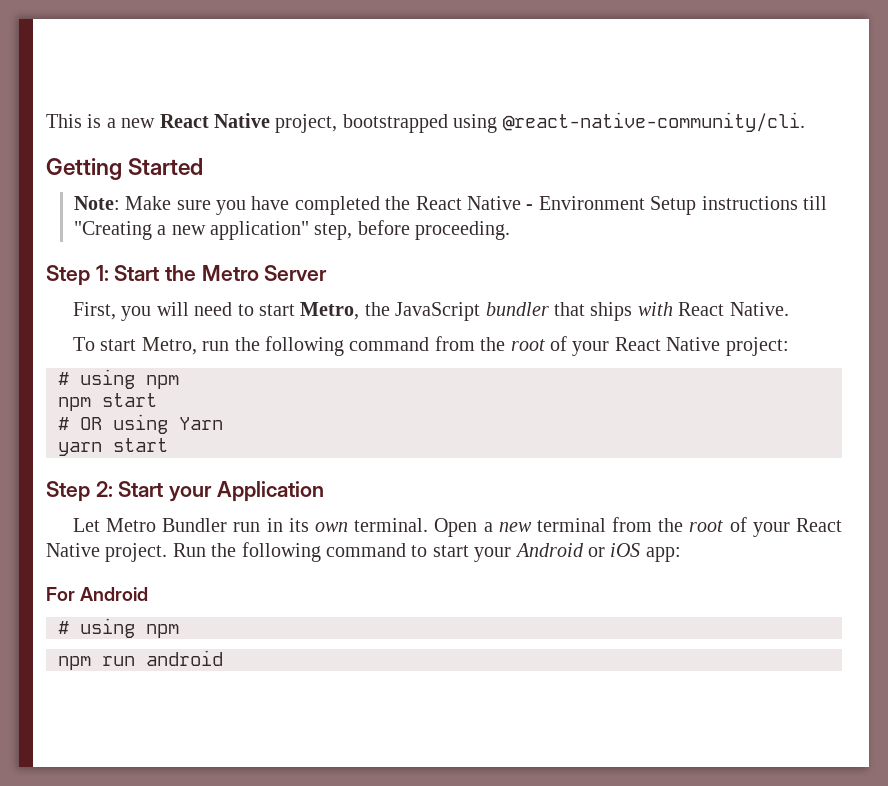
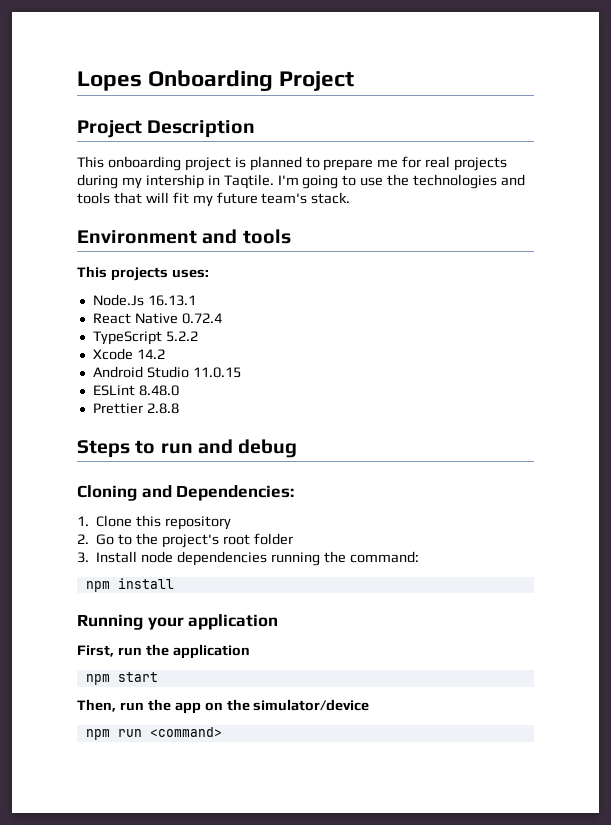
[46,112,805,133] [46,158,204,180] [73,196,827,215] [73,220,511,240] [46,265,328,286] [72,302,789,321] [72,336,789,356] [58,369,179,389] [58,393,157,411] [58,414,223,434] [58,438,168,456] [46,481,324,502] [72,517,843,537] [46,542,681,562] [46,587,149,601] [58,618,179,638] This is a new React Native project, bootstrapped using @react-native-community/cli. // Getting Started // Note: Make sure you have completed the React Native - Environment Setup instructions till "Creating a new application" step, before proceeding. // Step 1: Start the Metro Server // First, you will need to start Metro, the JavaScript bundler that ships with React Native. // To start Metro, run the following command from the root of your React Native project: // # using npm // npm start // # OR using Yarn // yarn start // Step 2: Start your Application // Let Metro Bundler run in its own terminal. Open a new terminal from the root of your React Native project. Run the following command to start your Android or iOS app: // For Android // # using npm -> [77,70,355,91] [77,120,256,138] [77,156,508,171] [77,174,526,189] [77,192,351,207] [77,229,291,244] [77,266,209,281] [92,294,196,306] [92,313,222,324] [92,331,198,345] [92,348,165,360] [92,366,241,378] [92,385,179,396] [92,403,179,414] [77,439,298,458] [77,485,295,501] [77,515,232,530] [77,533,293,548] [77,551,419,566] [85,578,174,592] [77,614,279,630] [77,644,250,659] [85,672,158,685] [77,699,370,714] Lopes Onboarding Project // Project Description // This onboarding project is planned to prepare me for real projects during my intership in Taqtile. I'm going to use the technologies and tools that will fit my future team's stack. // Environment and tools // This projects uses: // Node.Js 16.13.1 // React Native 0.72.4 // TypeScript 5.2.2 // Xcode 14.2 // Android Studio 11.0.15 // ESLint 8.48.0 // Prettier 2.8.8 // Steps to run and debug // Cloning and Dependencies: // 1. Clone this repository // 2. Go to the project's root folder // 3. Install node dependencies running the command: // npm install // Running your application // First, run the application // npm start // Then, run the app on the simulator/device
[146,650,223,666] android -> [149,727,222,737] <command>

